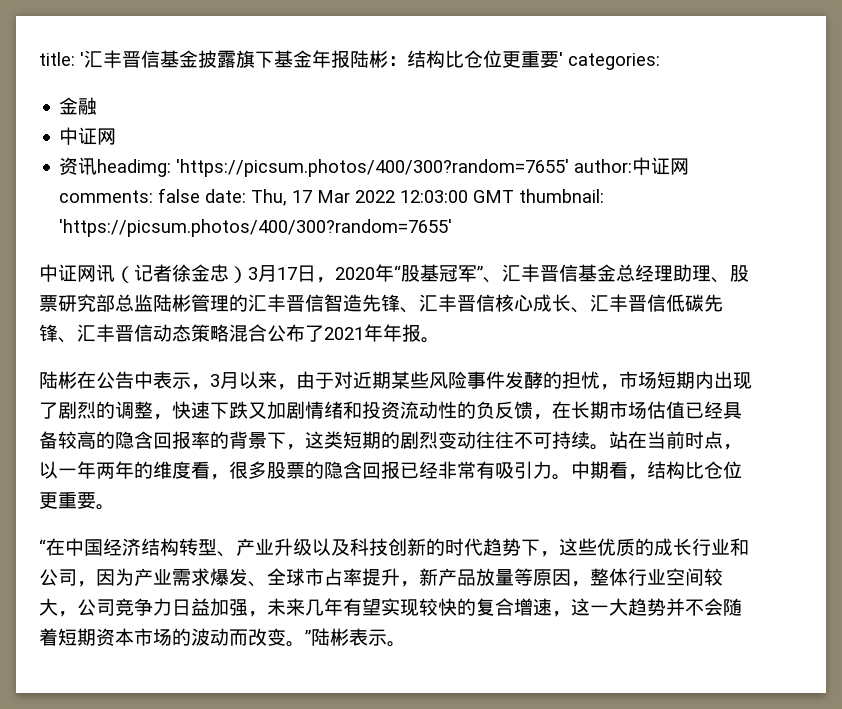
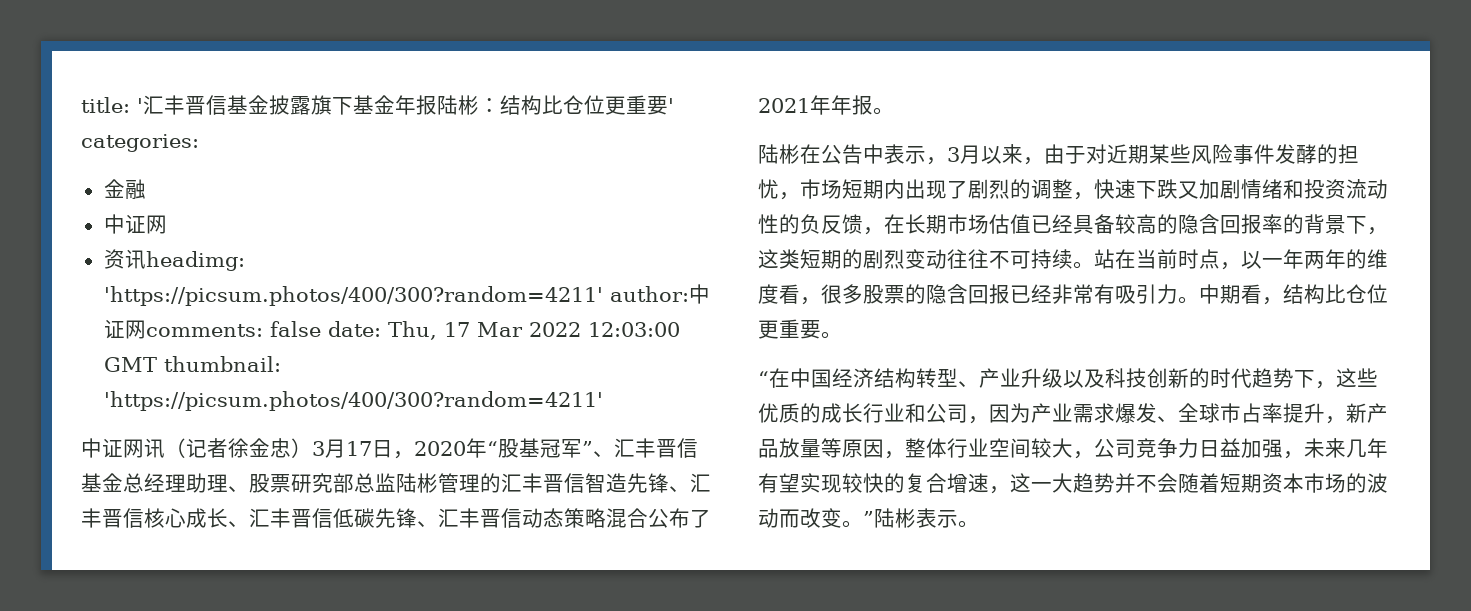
[176,159,570,177] 'https://picsum.photos/400/300?random=7655' -> [103,286,603,306] 'https://picsum.photos/400/300?random=4211'
[59,219,453,237] 'https://picsum.photos/400/300?random=7655' -> [103,391,603,411] 'https://picsum.photos/400/300?random=4211'

